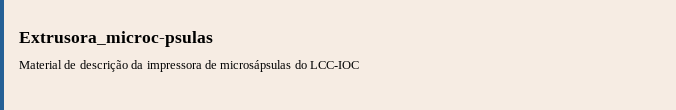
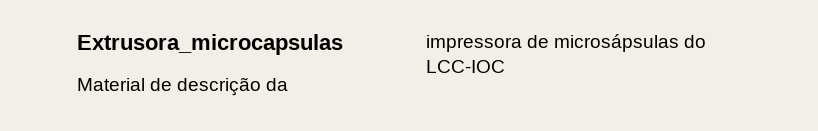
[19,31,213,47] Extrusora_microc-psulas -> [77,34,343,55] Extrusora_microcapsulas

